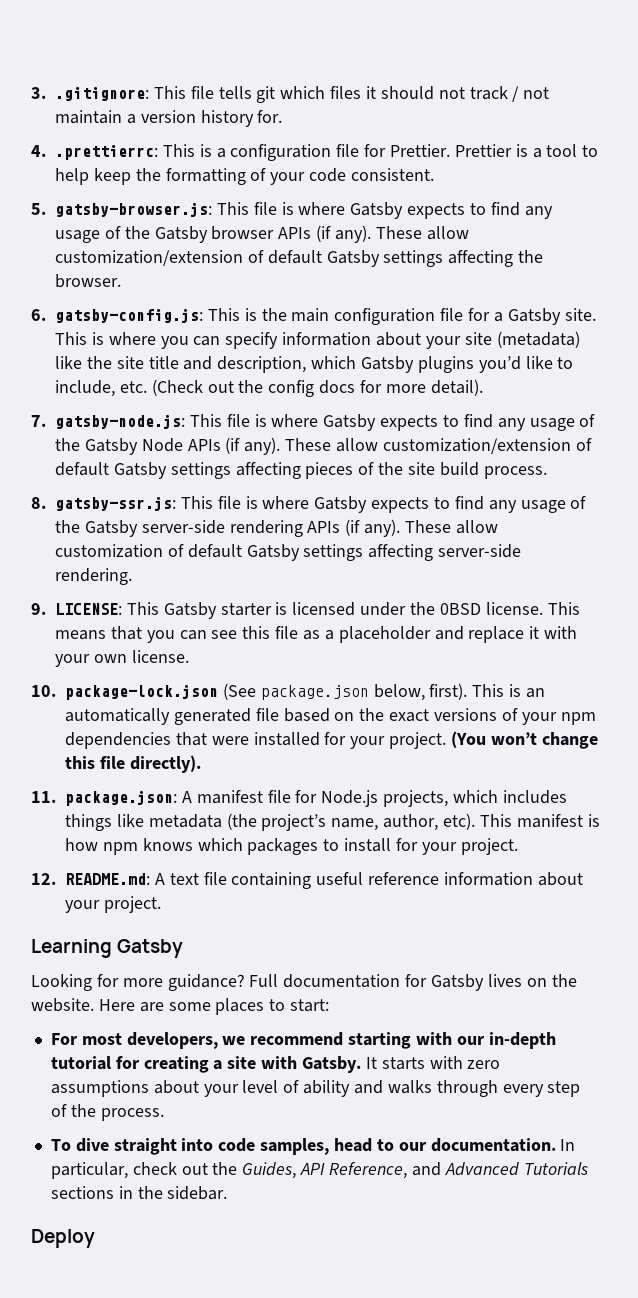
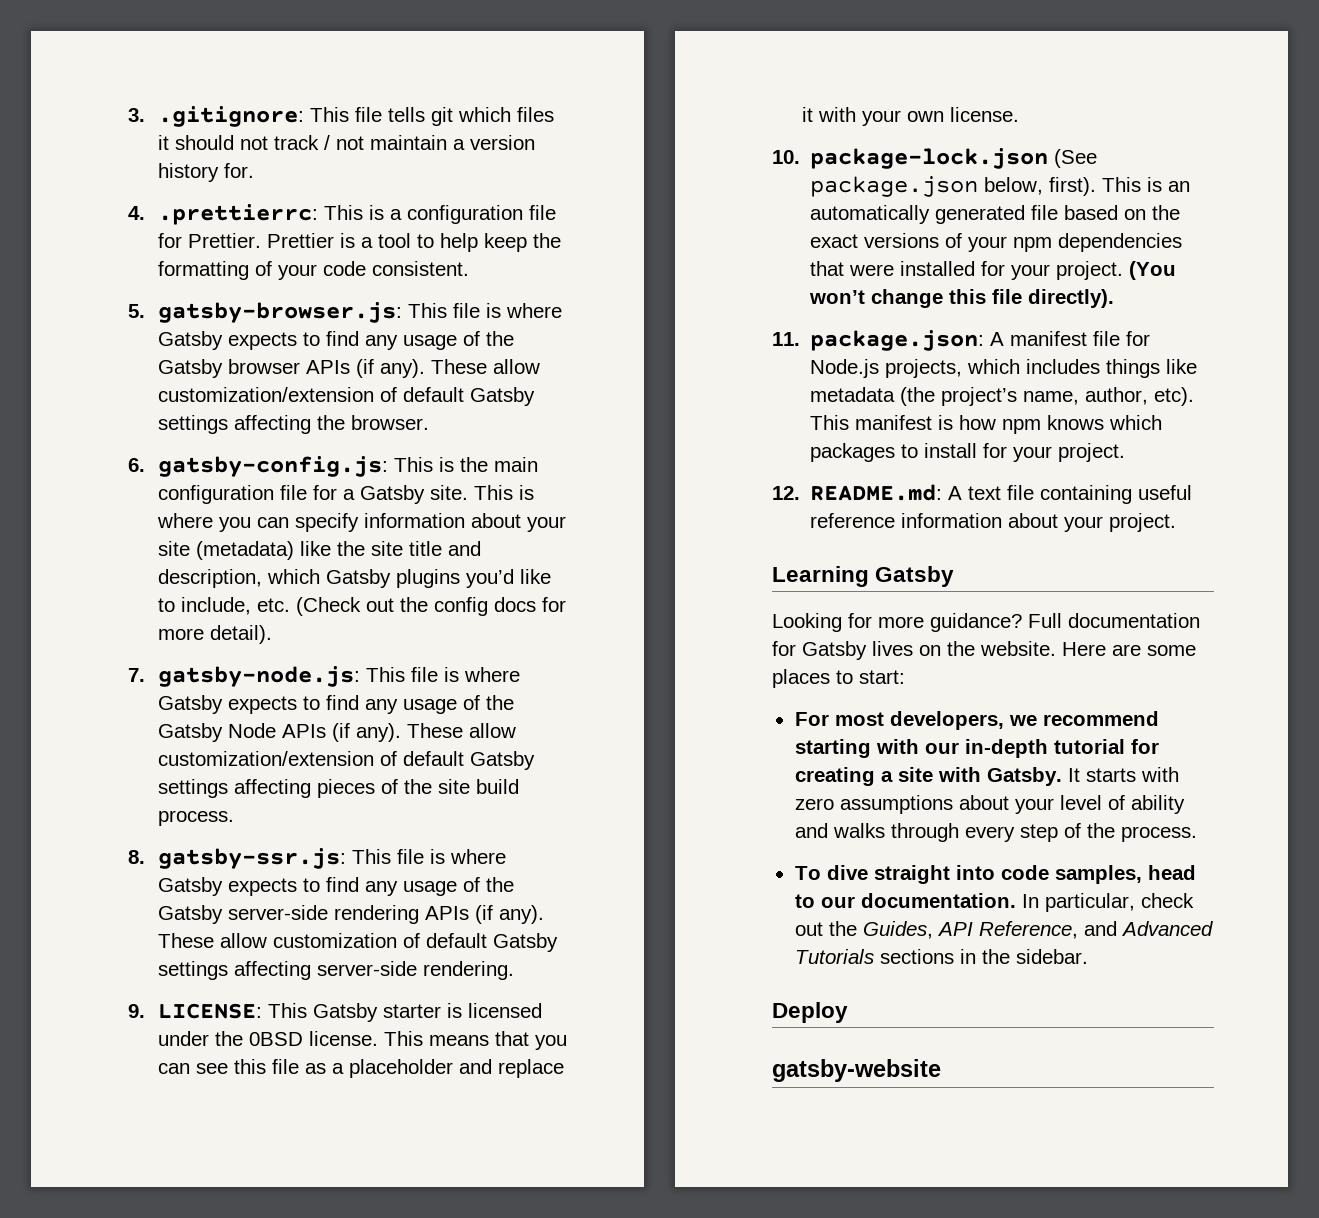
(95, 1238) none -> [772,1059,941,1082] // gatsby-website

